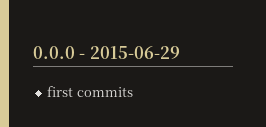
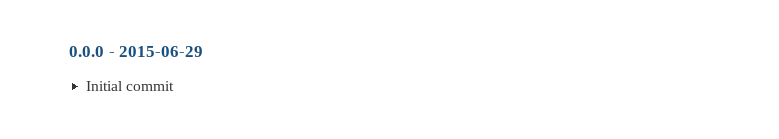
[47,86,133,97] first commits -> [86,81,175,91] Initial commit

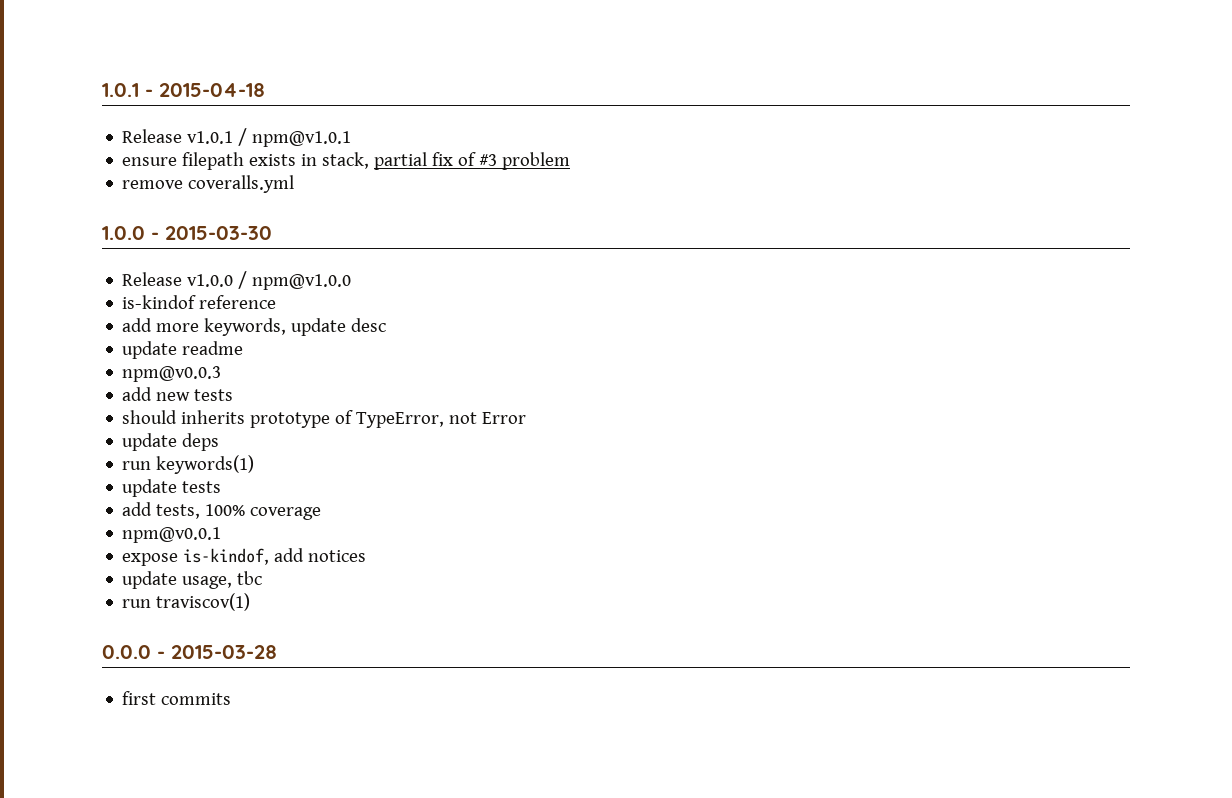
[69,46,204,57] [86,81,175,91] 0.0.0 - 2015-06-29 // Initial commit -> [102,83,265,97] [122,128,352,147] [122,152,571,170] [122,175,295,193] [102,226,272,240] [122,271,352,290] [122,295,277,309] [122,318,387,336] [122,341,244,359] [122,366,222,382] [122,387,234,401] [122,410,527,428] [122,433,220,451] [122,455,255,474] [122,479,222,497] [122,502,322,520] [122,527,222,543] [122,548,367,566] [122,571,263,589] [122,593,251,611] [102,645,277,659] [122,691,232,705] 1.0.1 - 2015-04-18 // Release v1.0.1 / npm@v1.0.1 // ensure filepath exists in stack, partial fix of #3 problem // remove coveralls.yml // 1.0.0 - 2015-03-30 // Release v1.0.0 / npm@v1.0.0 // is-kindof reference // add more keywords, update desc // update readme // npm@v0.0.3 // add new tests // should inherits prototype of TypeError, not Error // update deps // run keywords(1) // update tests // add tests, 100% coverage // npm@v0.0.1 // expose is-kindof, add notices // update usage, tbc // run traviscov(1) // 0.0.0 - 2015-03-28 // first commits

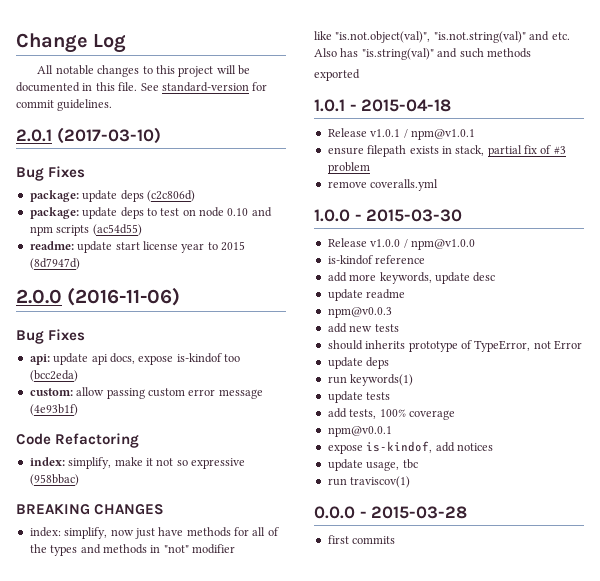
(102, 90) none -> [16,33,127,53] [37,65,251,77] [16,82,268,92] [16,99,113,111] [16,127,161,144] [16,166,86,181] [29,190,195,202] [29,207,272,219] [29,224,142,236] [29,241,245,253] [29,258,80,270] [16,287,181,306] [16,329,86,344] [29,353,240,365] [29,370,78,382] [29,387,263,399] [29,404,78,416] [16,433,140,448] [29,457,245,469] [29,474,79,486] [16,504,165,515] [29,527,279,539] [29,544,235,556] [314,31,570,43] [314,48,531,60] [314,69,360,81] Change Log // All notable changes to this project will be documented in this file. See standard-version for commit guidelines. // 2.0.1 (2017-03-10) // Bug Fixes // package: update deps (c2c806d) // package: update deps to test on node 0.10 and npm scripts (ac54d55) // readme: update start license year to 2015 (8d7947d) // 2.0.0 (2016-11-06) // Bug Fixes // api: update api docs, expose is-kindof too (bcc2eda) // custom: allow passing custom error message (4e93b1f) // Code Refactoring // index: simplify, make it not so expressive (958bbac) // BREAKING CHANGES // index: simplify, now just have methods for all of the types and methods in "not" modifier // like "is.not.object(val)", "is.not.string(val)" and etc. Also has "is.string(val)" and such methods // exported //

